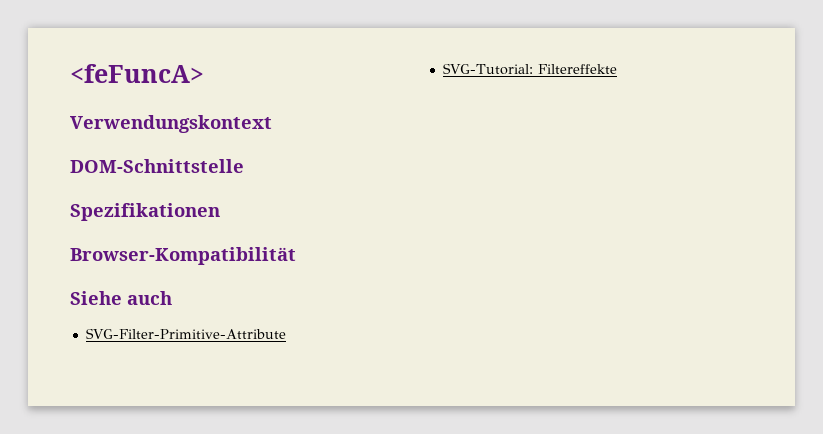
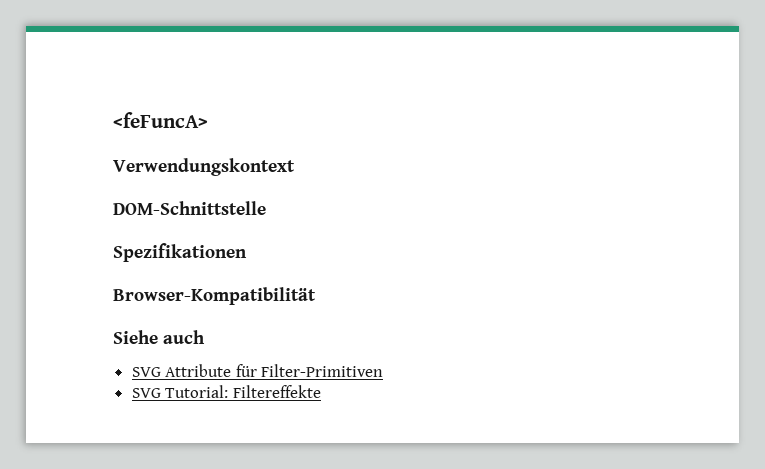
[85,328,286,339] [442,63,533,75] SVG-Filter-Primitive-Attribute // SVG-Tutorial: -> [131,364,384,377] [131,385,229,398] SVG Attribute für Filter-Primitiven // SVG Tutorial:

